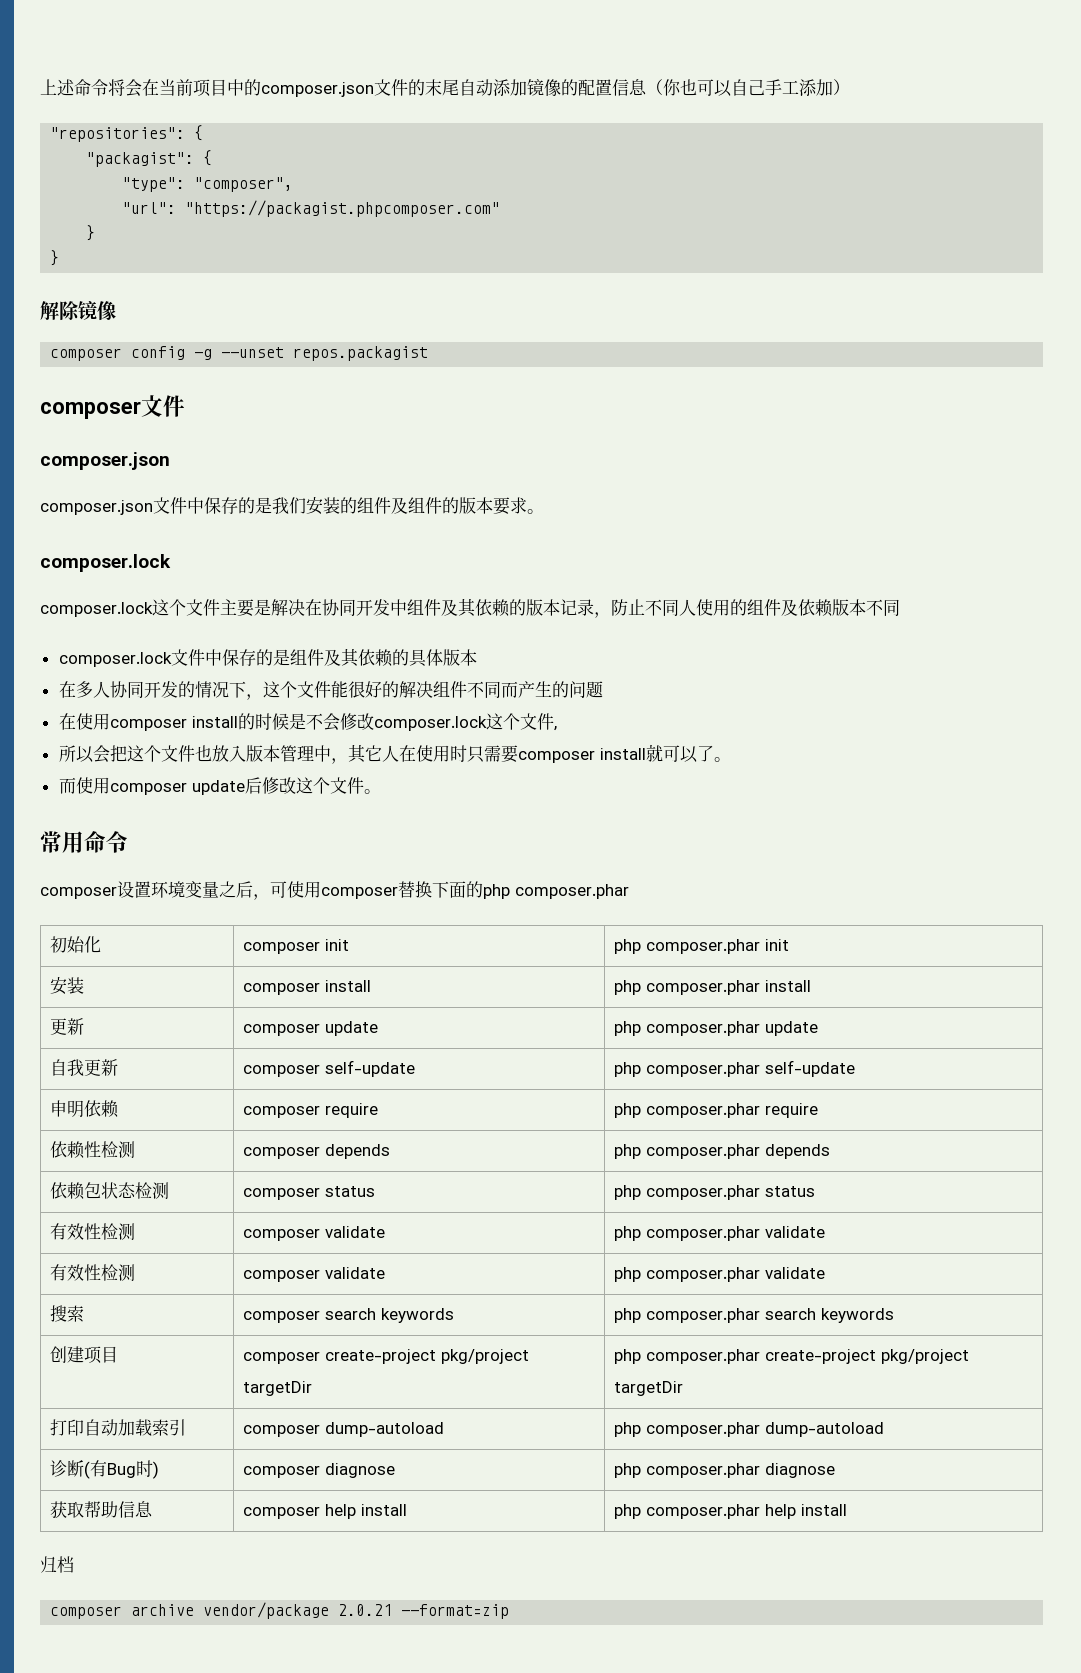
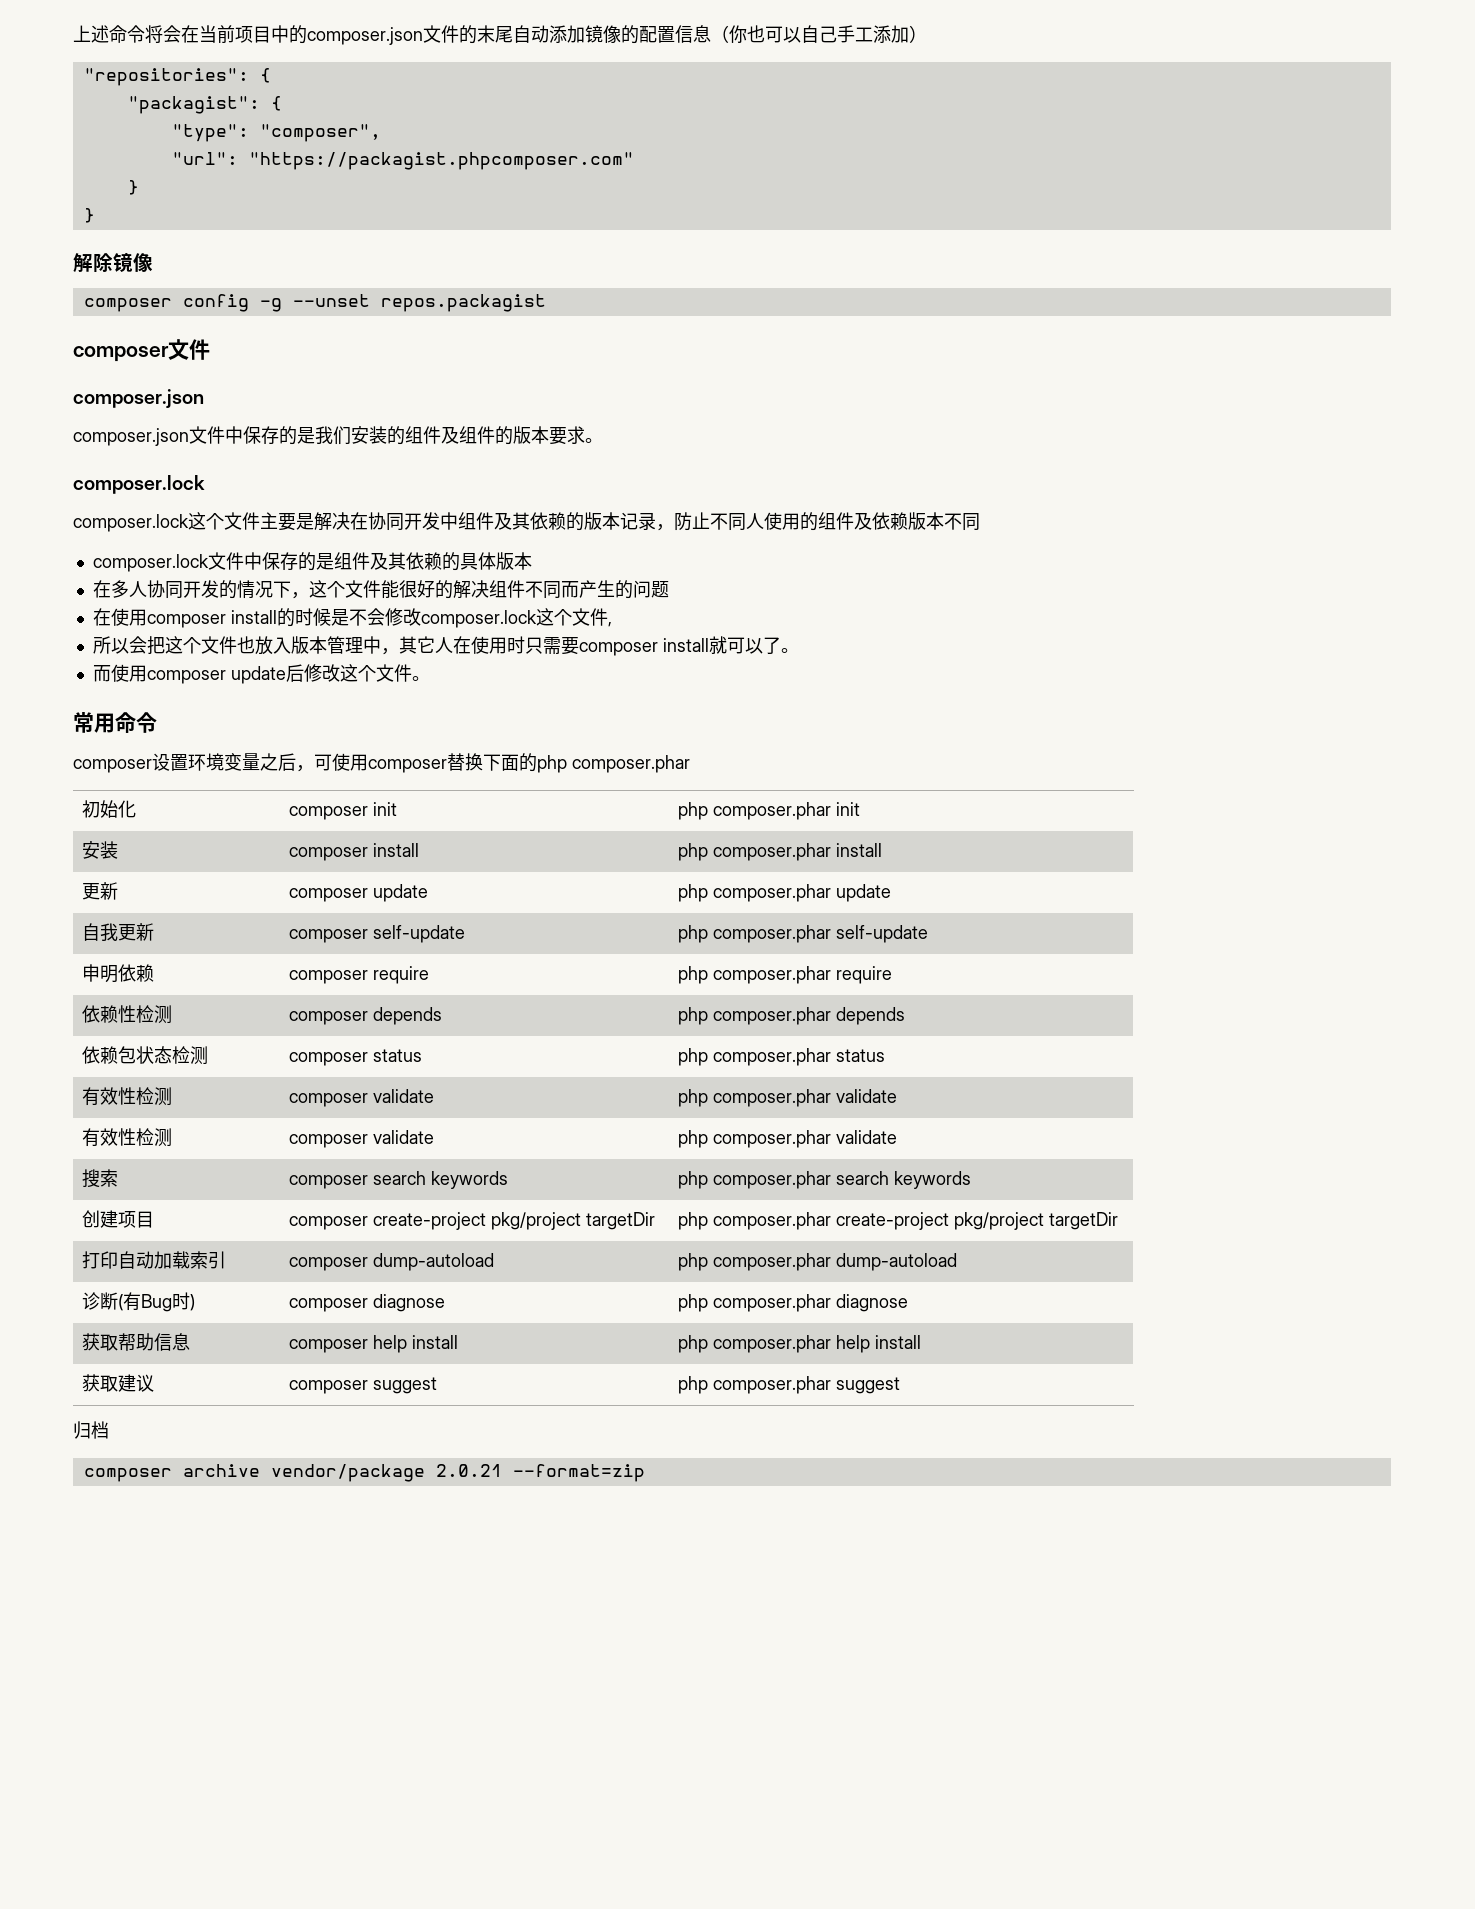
(848, 1510) none -> [82,1374,155,1392] [289,1377,438,1394] [678,1376,901,1394] // 获取建议 | composer suggest | php composer.phar suggest

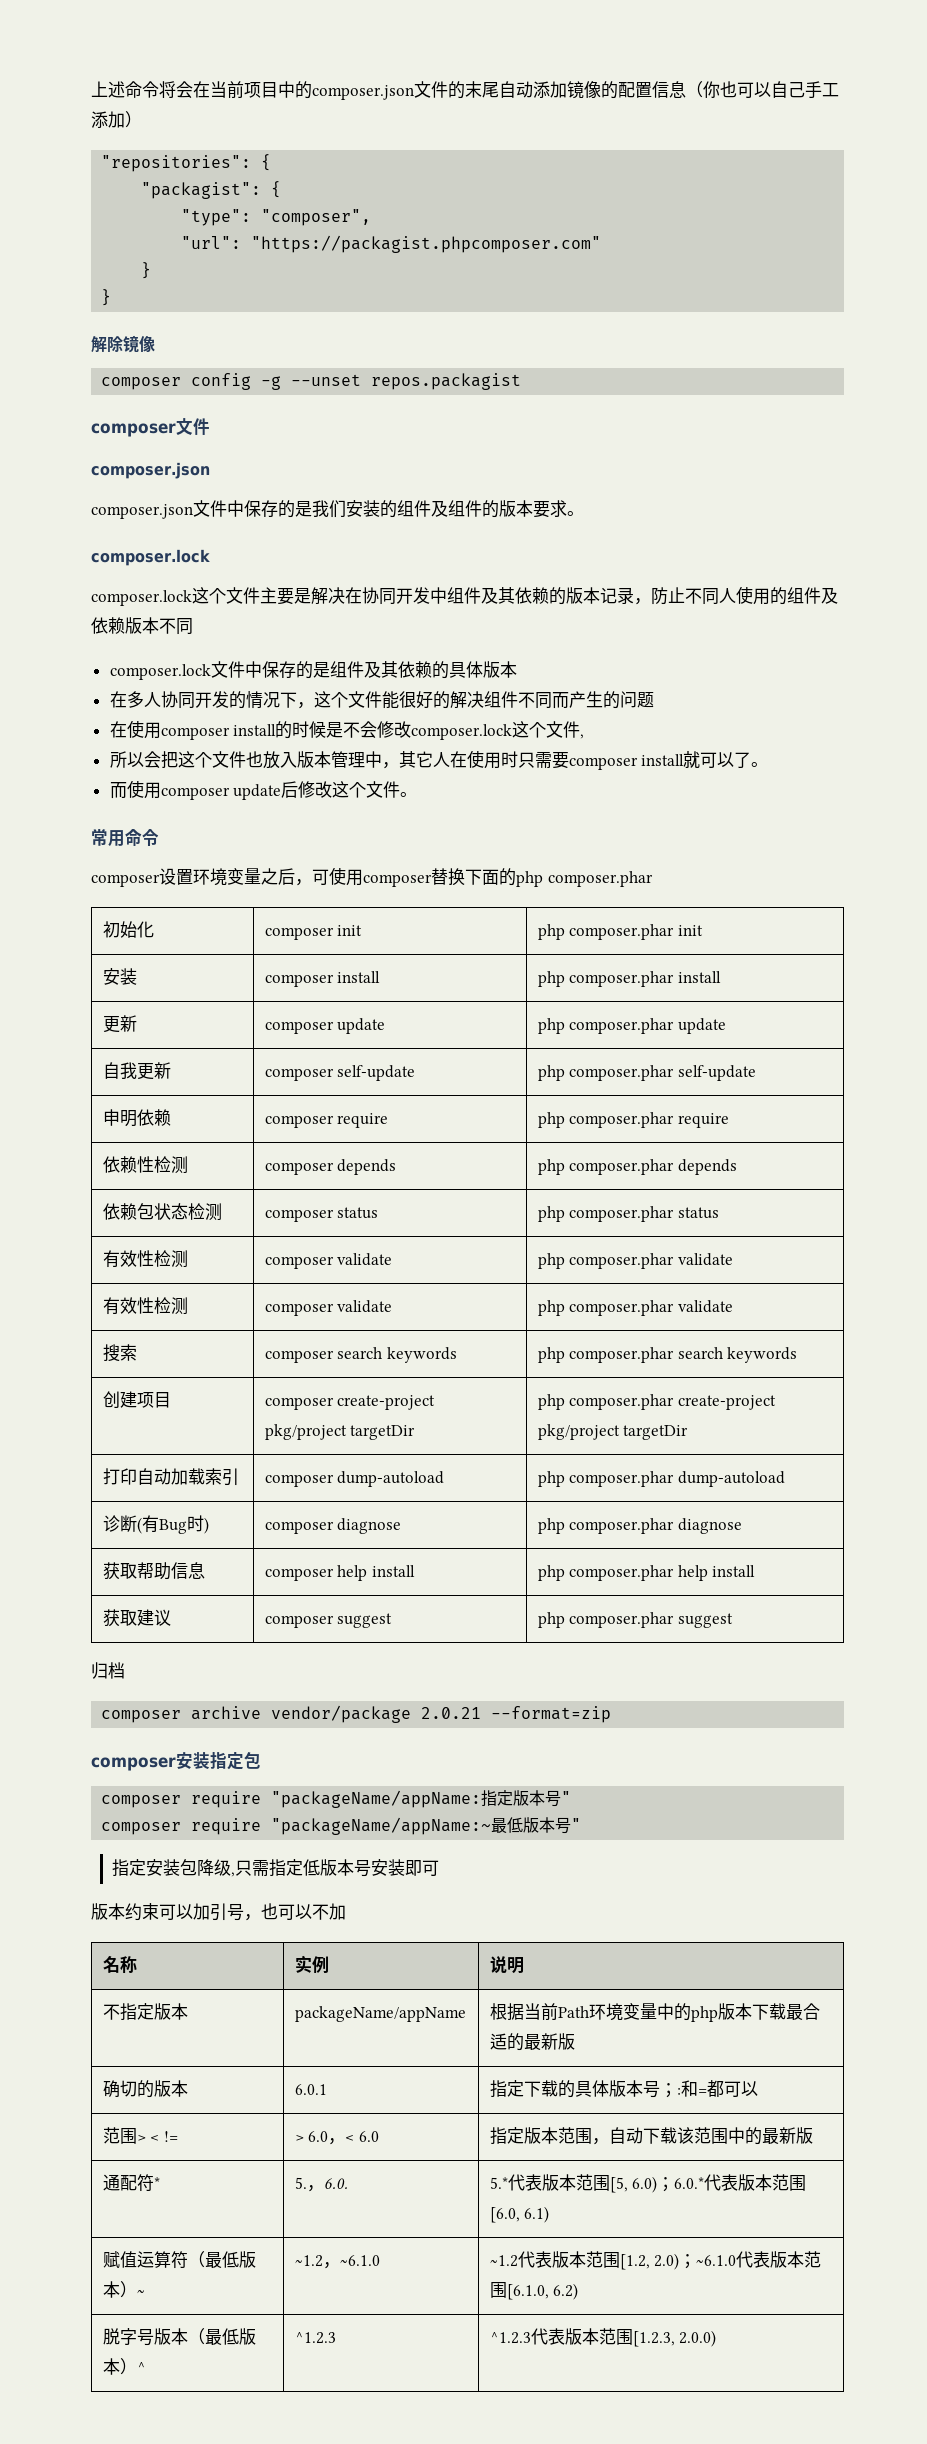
(645, 1473) none -> [91,1751,261,1771] [101,1790,572,1808] [101,1817,582,1835] [112,1859,440,1877] [91,1903,346,1921] [102,1956,137,1974] [294,1955,329,1973] [489,1956,524,1974] [102,2003,188,2021] [294,2006,466,2022] [489,2003,820,2022] [489,2033,575,2051] [102,2080,188,2098] [294,2084,327,2095] [489,2080,758,2098] [102,2127,178,2144] [294,2131,379,2145] [489,2127,813,2145] [102,2174,160,2192] [294,2177,348,2192] [489,2174,807,2193] [489,2206,550,2223] [102,2251,256,2269] [102,2281,145,2298] [294,2255,380,2269] [489,2251,822,2270] [489,2282,579,2300] [102,2328,256,2346] [102,2358,146,2375] [294,2332,336,2344] [489,2328,717,2347] // composer安装指定包 // composer require "packageName/appName:指定版本号" // composer require "packageName/appName:~最低版本号" // 指定安装包降级,只需指定低版本号安装即可 // 版本约束可以加引号，也可以不加 // 名称 | 实例 | 说明 // 不指定版本 | packageName/appName | 根据当前Path环境变量中的php版本下载最合适的最新版 // 确切的版本 | 6.0.1 | 指定下载的具体版本号；:和=都可以 // 范围> < != | > 6.0，< 6.0 | 指定版本范围，自动下载该范围中的最新版 // 通配符* | 5.，6.0. | 5.*代表版本范围[5, 6.0)；6.0.*代表版本范围[6.0, 6.1) // 赋值运算符（最低版本）~ | ~1.2，~6.1.0 | ~1.2代表版本范围[1.2, 2.0)；~6.1.0代表版本范围[6.1.0, 6.2) // 脱字号版本（最低版本）^ | ^1.2.3 | ^1.2.3代表版本范围[1.2.3, 2.0.0)

